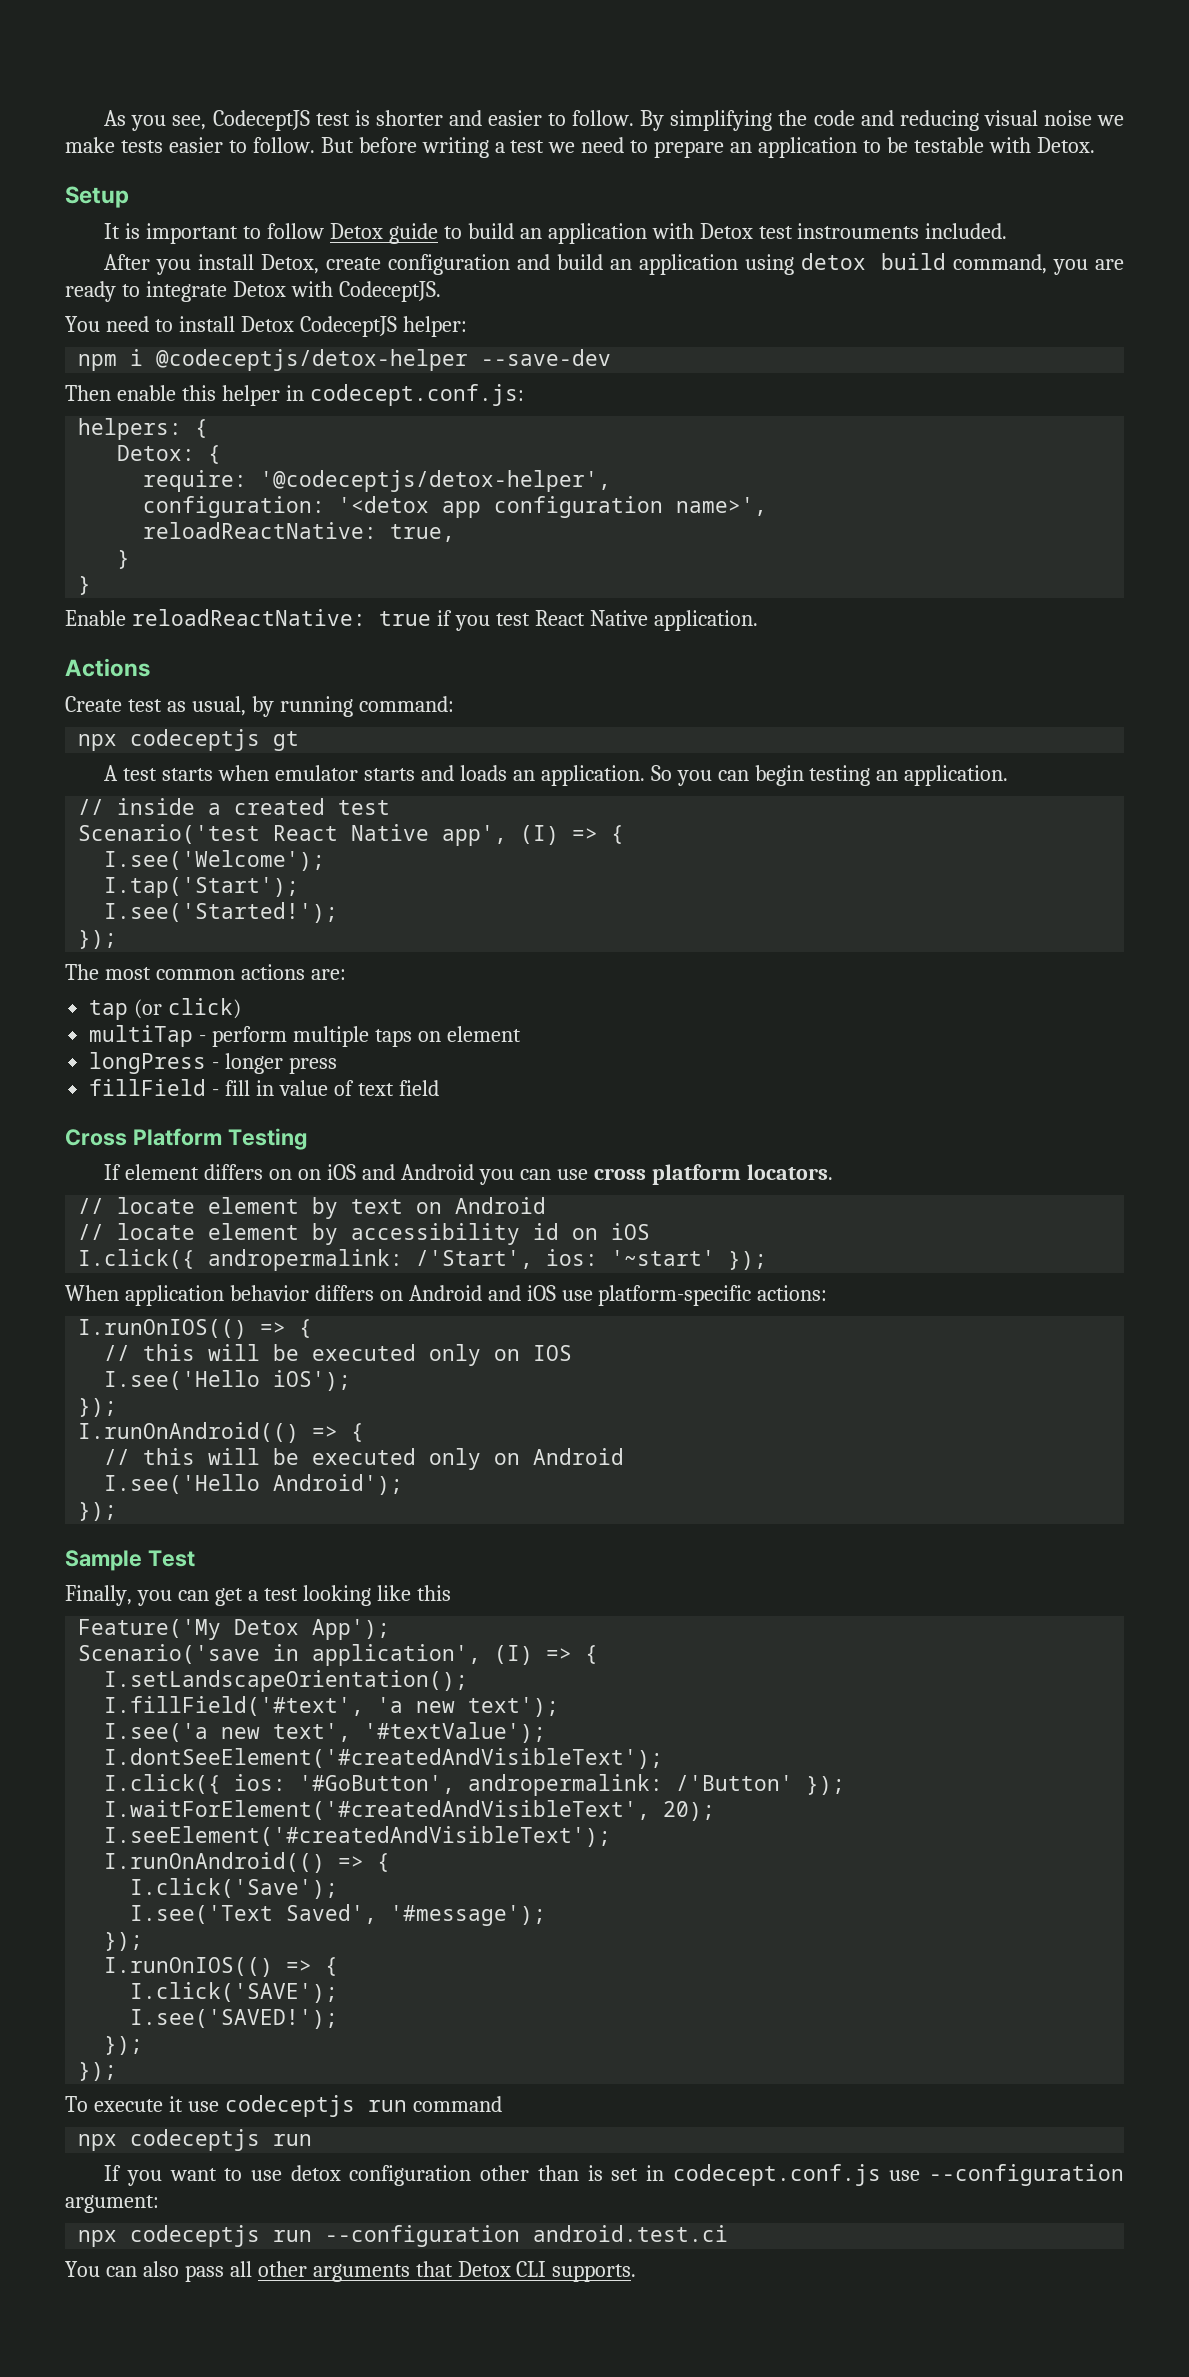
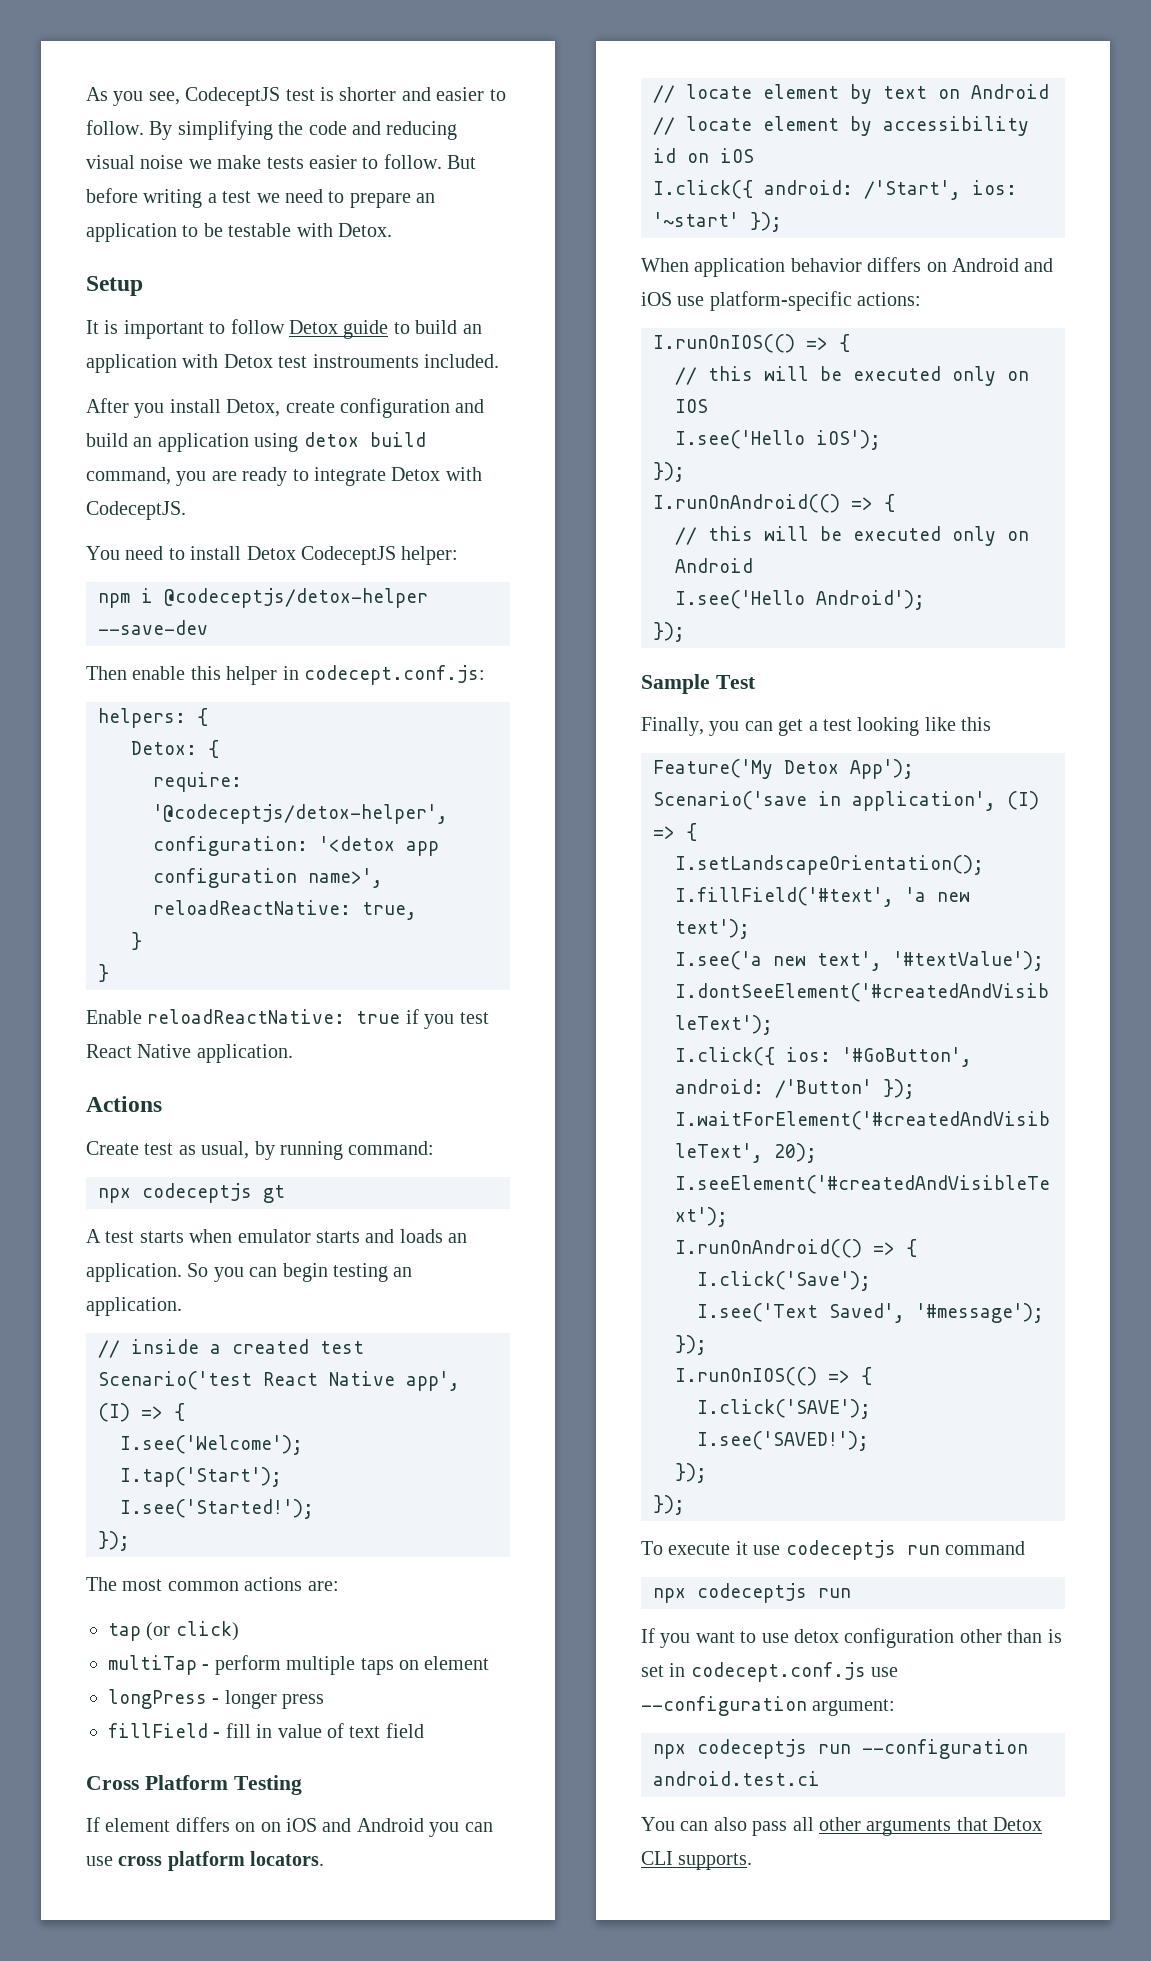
[208,1249,404,1271] andropermalink: -> [764,180,853,195] android:
[468,1774,664,1796] andropermalink: -> [675,1079,764,1094] android:

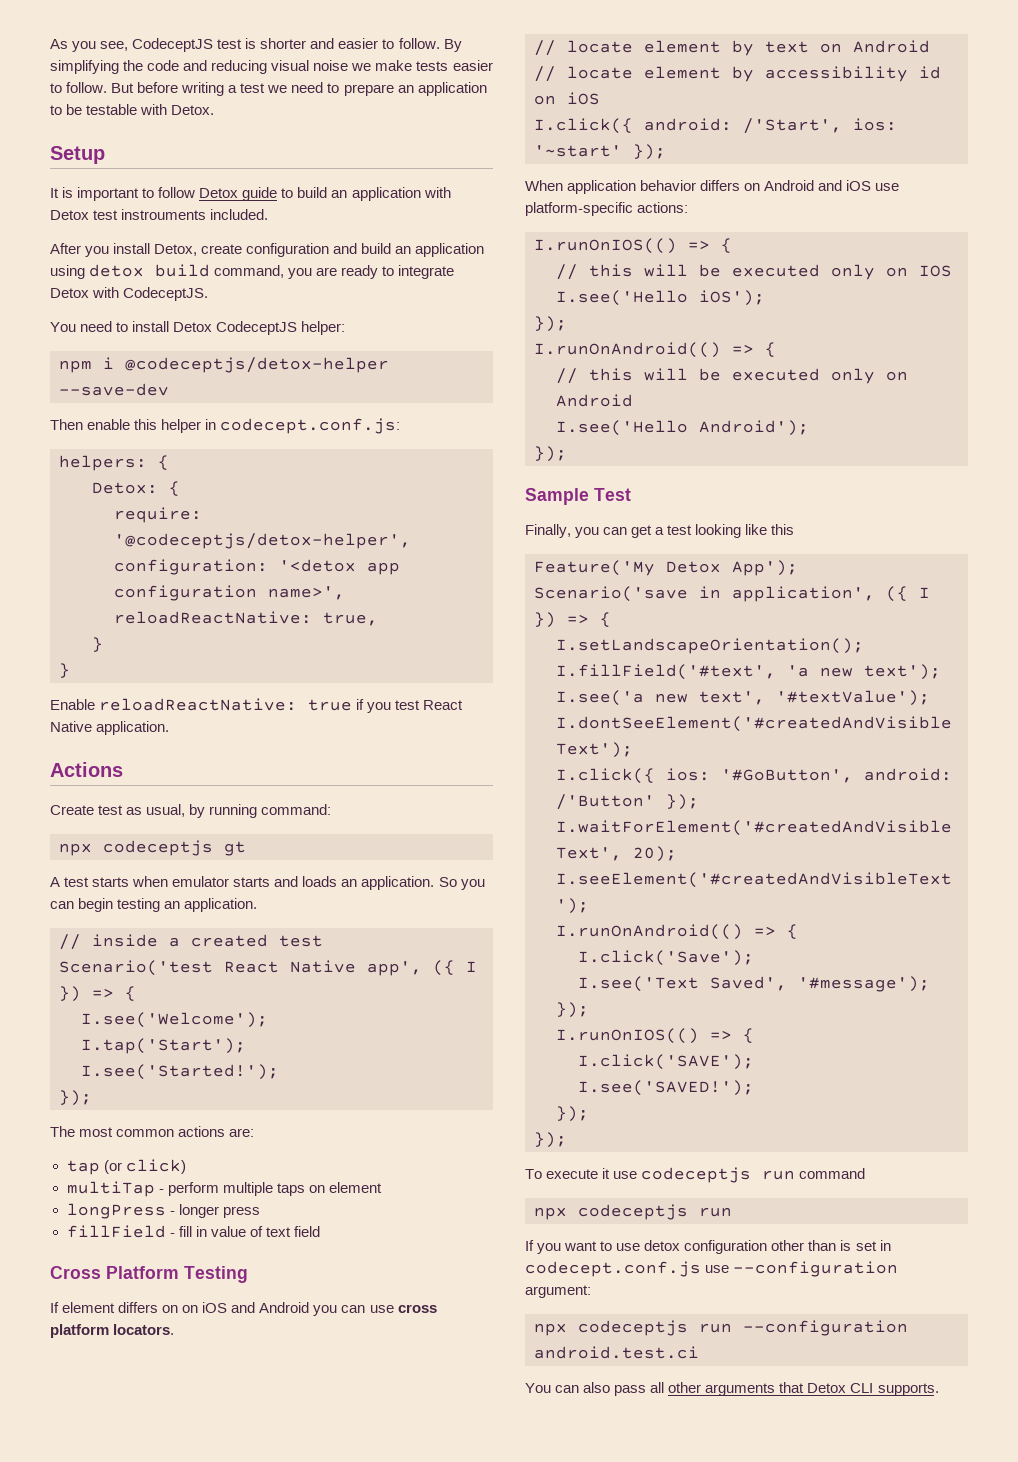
[98,1403,130,1422] (I) -> [433,960,477,976] [59,986,81,1002] ({ I })
[1007,791,1039,810] (I) -> [886,586,930,602] [534,612,556,628] ({ I })

